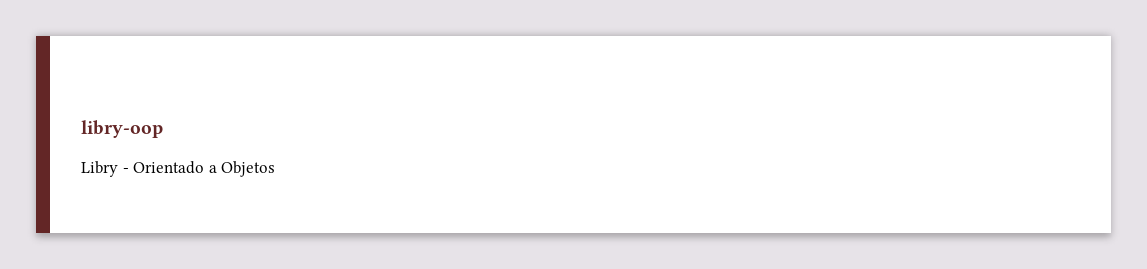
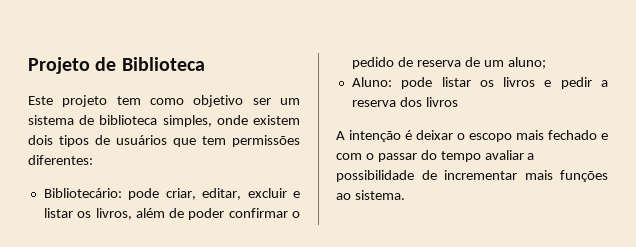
[81,120,163,138] [81,161,276,177] libry-oop // Libry - Orientado a Objetos -> [28,57,205,74] [28,95,300,107] [28,115,300,127] [28,135,300,147] [28,155,93,165] [43,188,301,200] [43,208,300,220] [351,57,546,69] [351,77,608,89] [351,97,458,107] [336,130,608,142] [336,150,535,162] [336,170,608,182] [336,190,405,200] Projeto de Biblioteca // Este projeto tem como objetivo ser um sistema de biblioteca simples, onde existem dois tipos de usuários que tem permissões diferentes: // Bibliotecário: pode criar, editar, excluir e listar os livros, além de poder confirmar o pedido de reserva de um aluno; // Aluno: pode listar os livros e pedir a reserva dos livros // A intenção é deixar o escopo mais fechado e com o passar do tempo avaliar a possibilidade de incrementar mais funções ao sistema.

